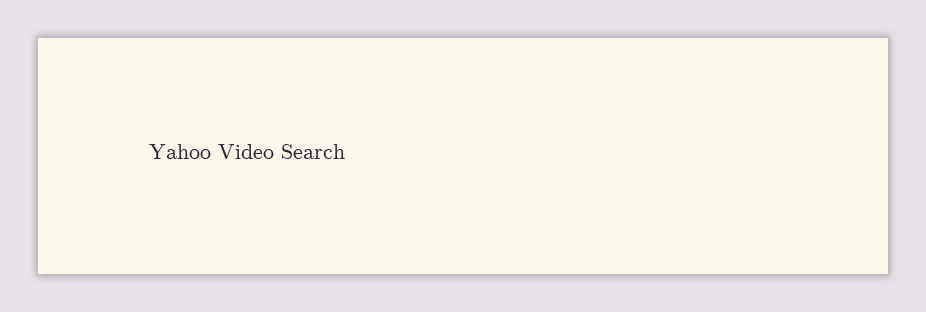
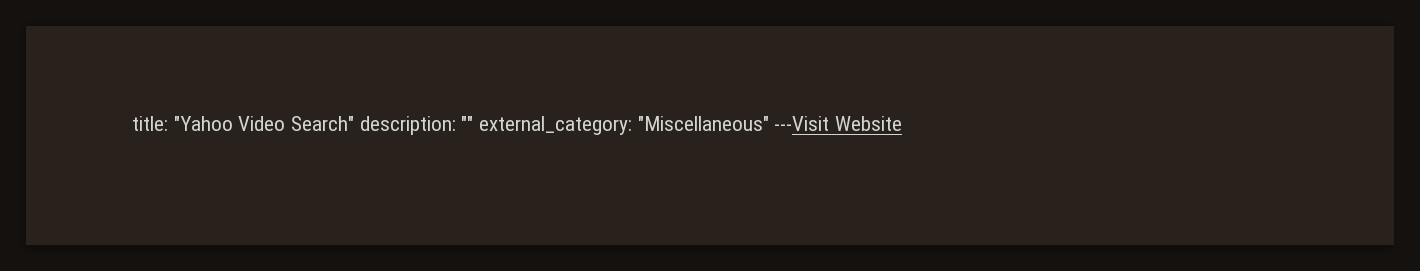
[149,144,345,159] Yahoo Video Search -> [132,116,903,135] title: "Yahoo Video Search" description: "" external_category: "Miscellaneous" ---Visit Website

